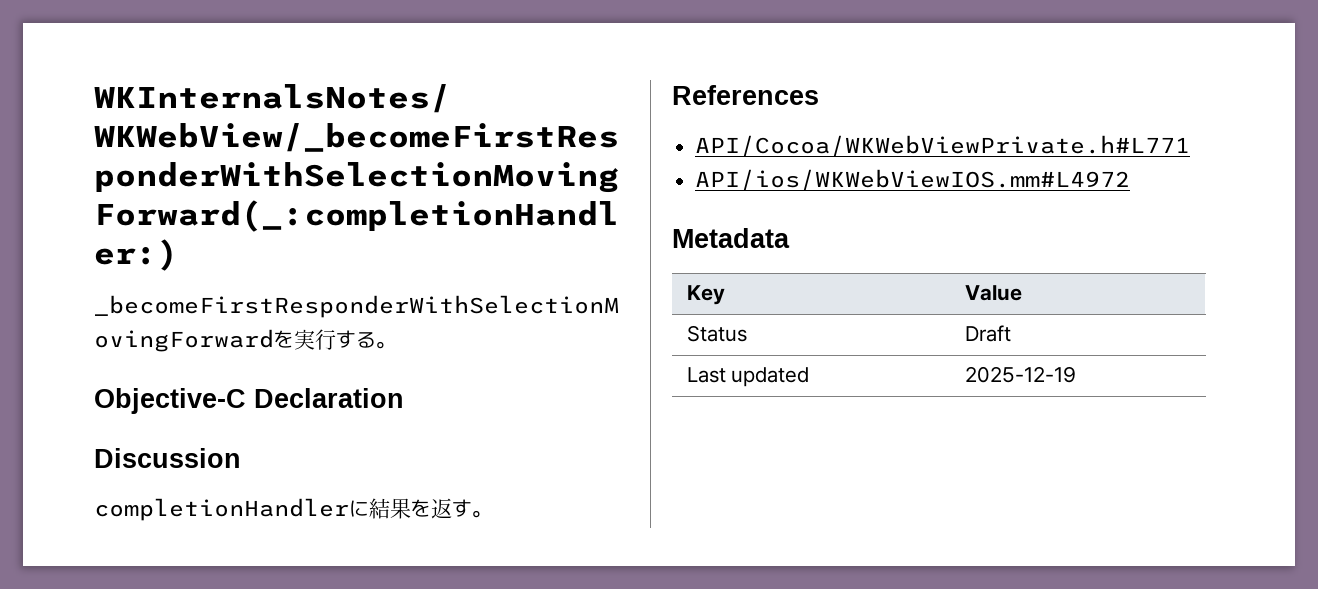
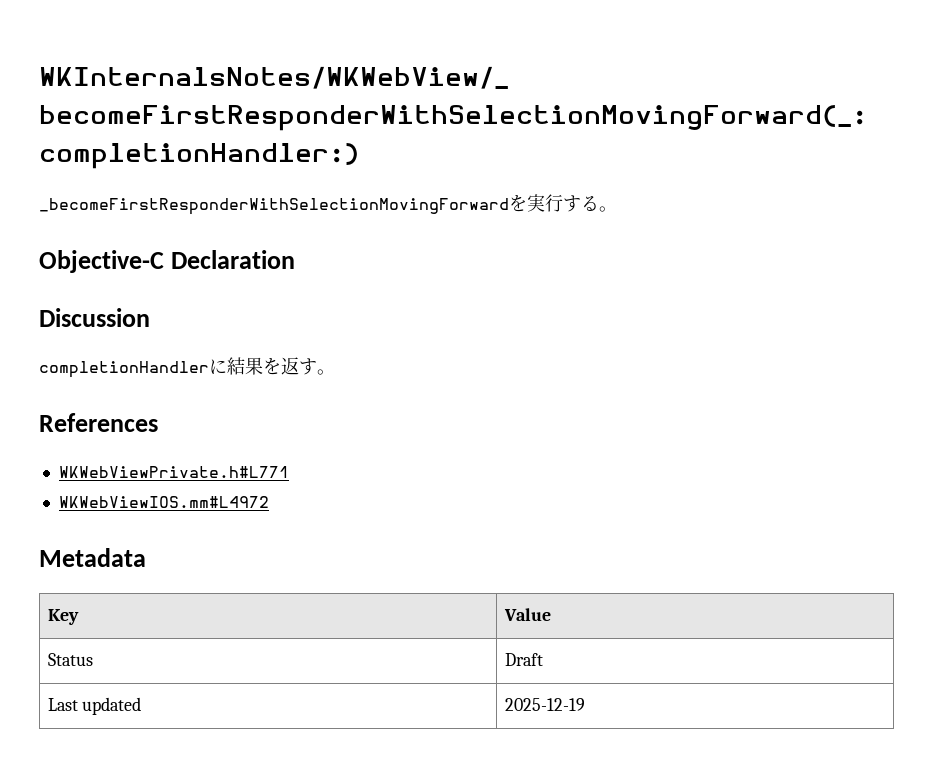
[695,135,1191,157] [695,169,1131,191] API/Cocoa/WKWebViewPrivate.h#L771 // API/ios/WKWebViewIOS.mm#L4972 -> [58,466,289,478] [58,496,269,508] WKWebViewPrivate.h#L771 // WKWebViewIOS.mm#L4972

